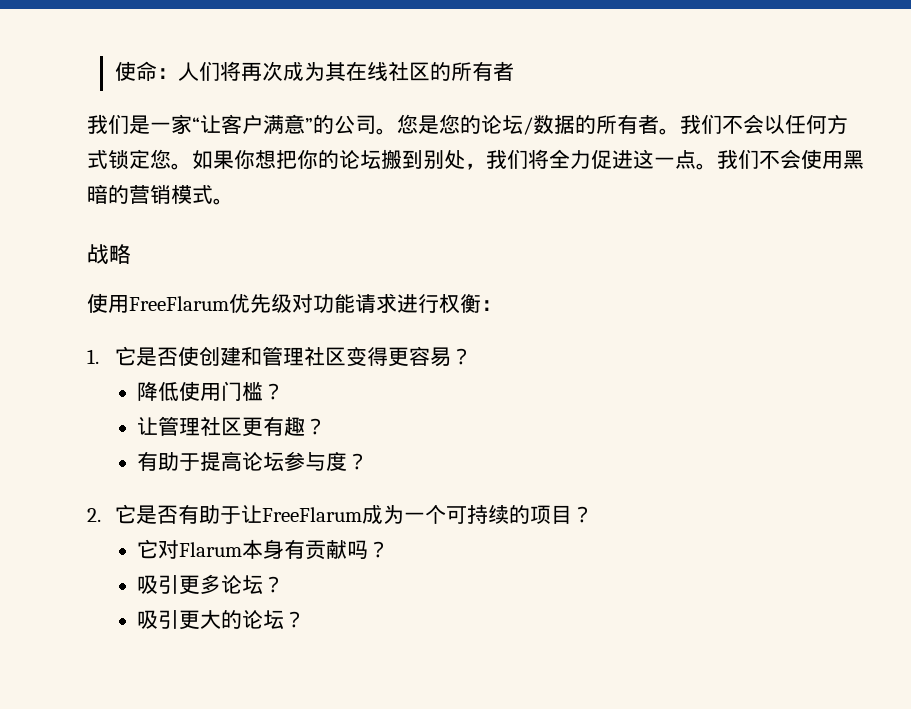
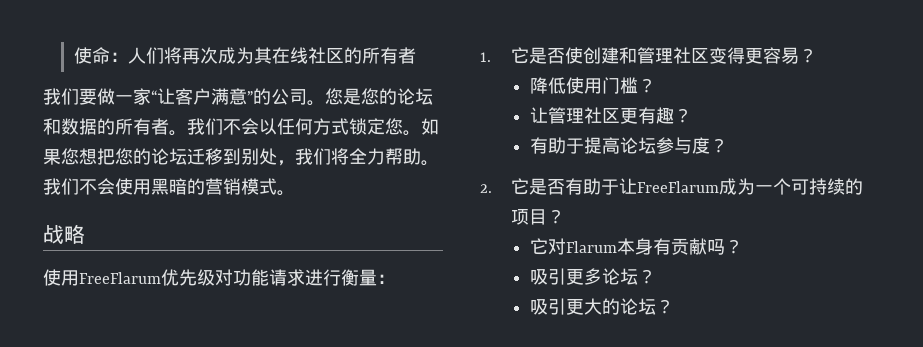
[129,115,150,134] 是 -> [79,88,115,105] 要做
[523,117,533,135] / -> [43,118,61,135] 和
[234,149,402,170] 你想把你的论坛搬 -> [61,148,223,165] 您想把您的论坛迁移
[591,149,696,169] 促进这一点 -> [385,148,421,165] 帮助
[439,294,481,314] 权衡 -> [341,269,377,286] 衡量

